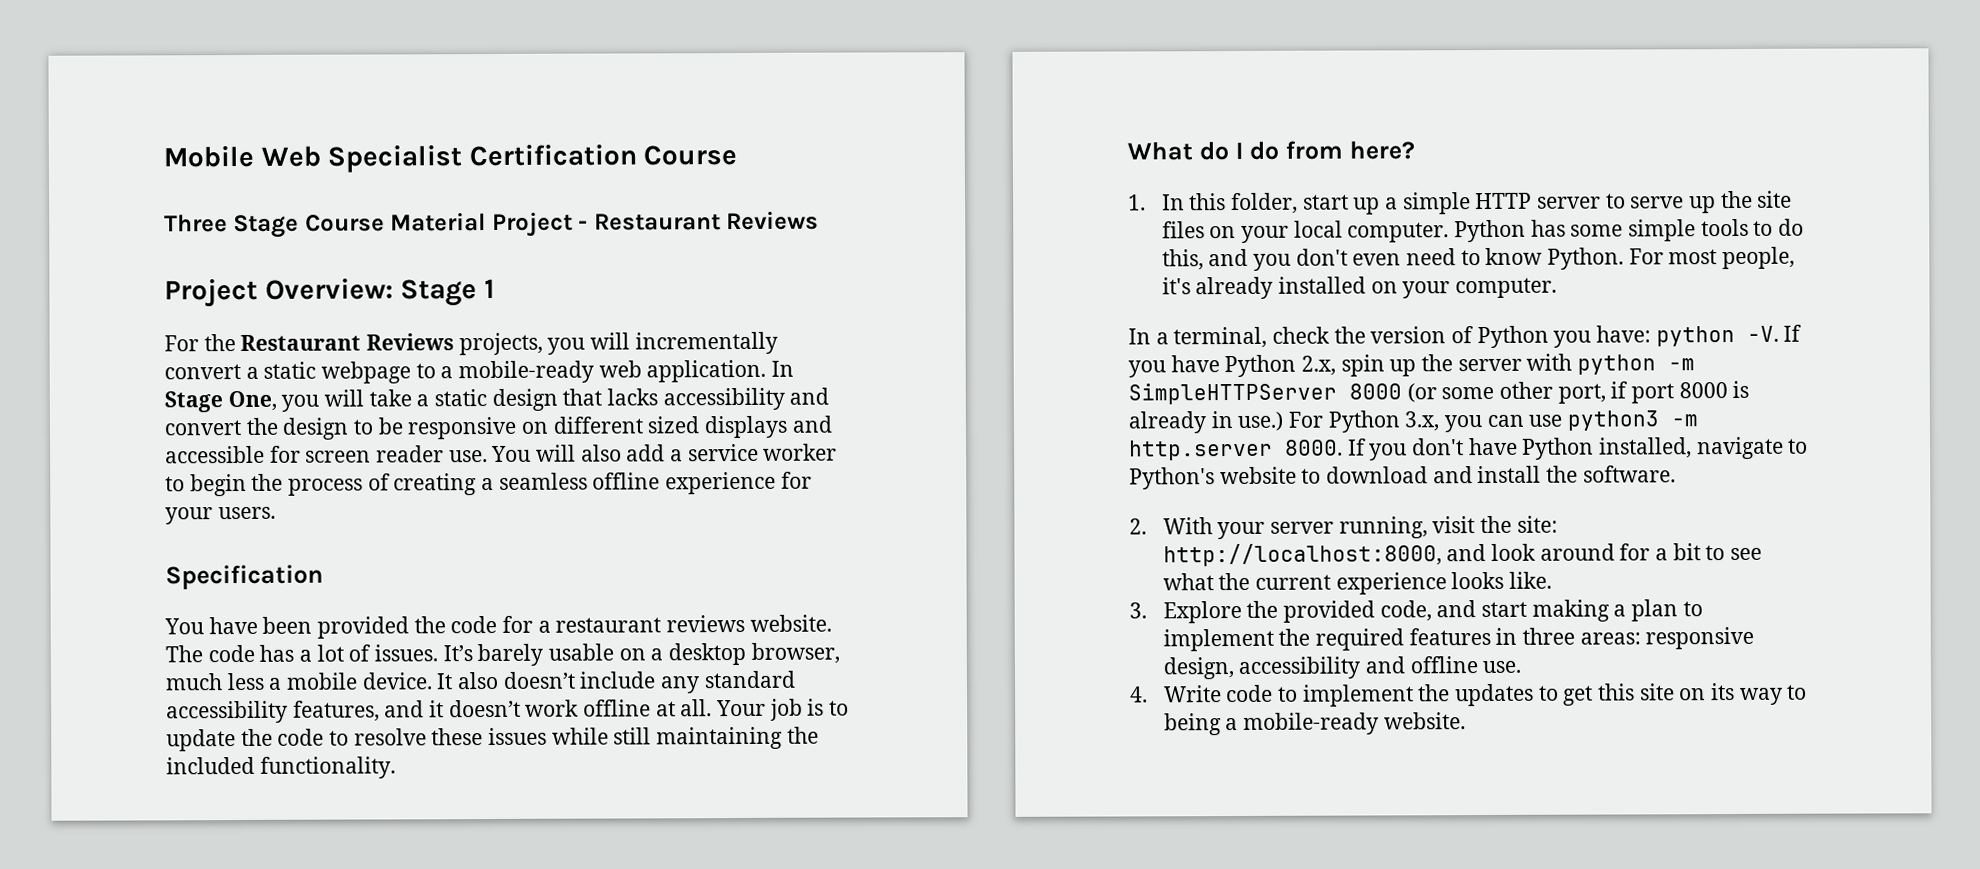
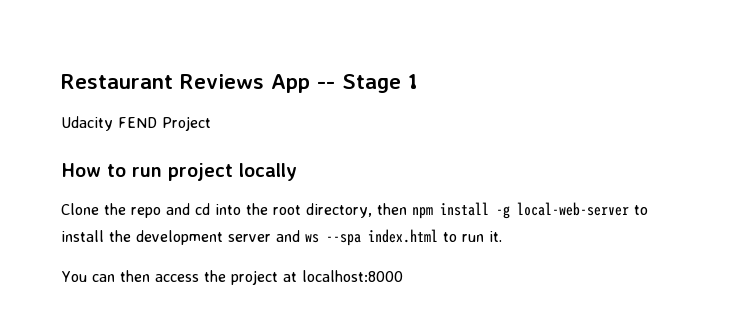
[163,144,738,173] [164,210,820,239] [164,278,394,308] Mobile Web Specialist Certification Course // Three Stage Course Material Project - Restaurant Reviews // Project Overview: -> [61,74,335,93] Restaurant Reviews App --
[164,331,778,356] [164,359,795,384] [164,387,830,413] [164,415,832,440] [165,443,838,464] [165,471,812,497] [165,506,276,525] [165,564,324,590] [164,614,832,639] [165,642,840,667] [165,670,796,694] [166,698,850,724] [166,726,819,752] [166,756,396,779] [1127,140,1415,161] [1128,190,1793,215] [1161,218,1805,243] [1161,246,1796,271] [1161,276,1558,300] [1128,324,1803,349] [1128,353,1696,378] [1128,380,1750,405] [1128,410,1699,434] [1129,436,1809,461] [1129,465,1676,490] [1129,515,1558,540] [1162,543,1763,567] [1162,571,1553,595] [1129,599,1703,624] [1162,626,1755,652] [1162,656,1522,680] [1130,683,1808,707] [1163,712,1466,736] For the Restaurant Reviews projects, you will incrementally convert a static webpage to a mobile-ready web application. In Stage One, you will take a static design that lacks accessibility and convert the design to be responsive on different sized displays and accessible for screen reader use. You will also add a service worker to begin the process of creating a seamless offline experience for your users. // Specification // You have been provided the code for a restaurant reviews website. The code has a lot of issues. It’s barely usable on a desktop browser, much less a mobile device. It also doesn’t include any standard accessibility features, and it doesn’t work offline at all. Your job is to update the code to resolve these issues while still maintaining the included functionality. // What do I do from here? // 1. In this folder, start up a simple HTTP server to serve up the site files on your local computer. Python has some simple tools to do this, and you don't even need to know Python. For most people, it's already installed on your computer. // In a terminal, check the version of Python you have: python -V. If you have Python 2.x, spin up the server with python -m SimpleHTTPServer 8000 (or some other port, if port 8000 is already in use.) For Python 3.x, you can use python3 -m http.server 8000. If you don't have Python installed, navigate to Python's website to download and install the software. // 2. With your server running, visit the site: http://localhost:8000, and look around for a bit to see what the current experience looks like. // 3. Explore the provided code, and start making a plan to implement the required features in three areas: responsive design, accessibility and offline use. // 4. Write code to implement the updates to get this site on its way to being a mobile-ready website. -> [61,116,211,131] [61,163,297,181] [61,202,648,219] [61,229,502,246] [61,270,403,285] Udacity FEND Project // How to run project locally // Clone the repo and cd into the root directory, then npm install -g local-web-server to install the development server and ws --spa index.html to run it. // You can then access the project at localhost:8000

